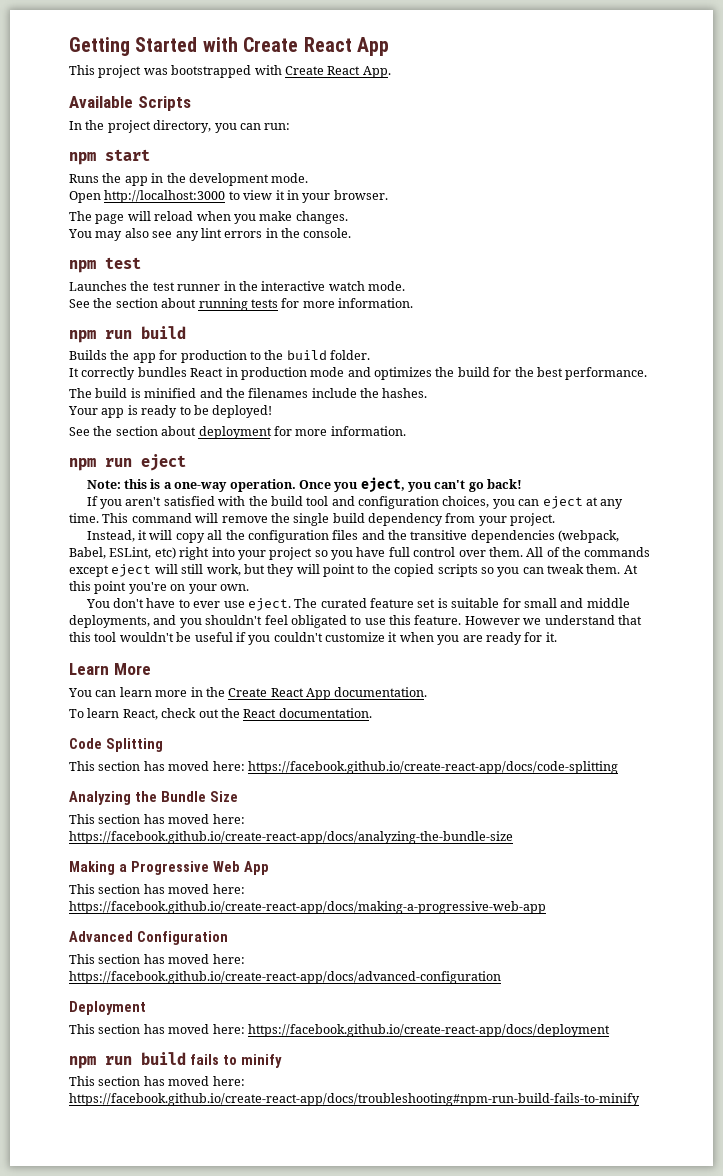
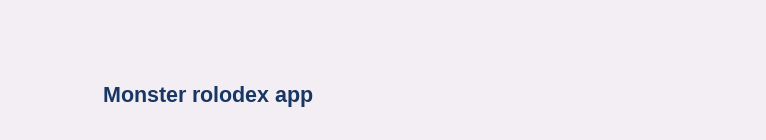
[69,37,389,56] [69,65,391,78] [69,96,191,111] [69,120,291,133] [69,149,150,165] [69,173,309,186] [69,190,388,203] [69,211,348,224] [68,228,352,241] [69,257,141,273] [69,281,405,291] [69,298,413,311] [69,326,186,343] [69,350,370,363] [69,367,648,380] [69,388,428,398] [68,405,273,418] [69,426,406,439] [69,454,186,471] [86,477,523,493] [86,496,624,509] [69,513,556,526] [86,530,620,543] [69,547,651,560] [69,564,638,577] [69,581,249,594] [85,598,630,611] [69,615,642,628] [69,632,557,645] [69,663,151,675] [68,687,428,700] [69,708,372,720] [69,738,163,752] [69,761,618,774] [69,791,238,805] [69,814,245,824] [69,831,513,844] [69,861,269,875] [69,884,245,894] [69,901,546,914] [69,931,228,945] [69,954,245,964] [69,971,501,984] [69,1001,146,1015] [69,1024,610,1037] [69,1052,282,1069] [69,1076,245,1086] [69,1093,640,1106] Getting Started with Create React App // This project was bootstrapped with Create React App. // Available Scripts // In the project directory, you can run: // npm start // Runs the app in the development mode. // Open http://localhost:3000 to view it in your browser. // The page will reload when you make changes. // You may also see any lint errors in the console. // npm test // Launches the test runner in the interactive watch mode. // See the section about running tests for more information. // npm run build // Builds the app for production to the build folder. // It correctly bundles React in production mode and optimizes the build for the best performance. // The build is minified and the filenames include the hashes. // Your app is ready to be deployed! // See the section about deployment for more information. // npm run eject // Note: this is a one-way operation. Once you eject, you can't go back! // If you aren't satisfied with the build tool and configuration choices, you can eject at any time. This command will remove the single build dependency from your project. // Instead, it will copy all the configuration files and the transitive dependencies (webpack, Babel, ESLint, etc) right into your project so you have full control over them. All of the commands except eject will still work, but they will point to the copied scripts so you can tweak them. At this point you're on your own. // You don't have to ever use eject. The curated feature set is suitable for small and middle deployments, and you shouldn't feel obligated to use this feature. However we understand that this tool wouldn't be useful if you couldn't customize it when you are ready for it. // Learn More // You can learn more in the Create React App documentation. // To learn React, check out the React documentation. // Code Splitting // This section has moved here: https://facebook.github.io/create-react-app/docs/code-splitting // Analyzing the Bundle Size // This section has moved here: https://facebook.github.io/create-react-app/docs/analyzing-the-bundle-size // Making a Progressive Web App // This section has moved here: https://facebook.github.io/create-react-app/docs/making-a-progressive-web-app // Advanced Configuration // This section has moved here: https://facebook.github.io/create-react-app/docs/advanced-configuration // Deployment // This section has moved here: https://facebook.github.io/create-react-app/docs/deployment // npm run build fails to minify // This section has moved here: https://facebook.github.io/create-react-app/docs/troubleshooting#npm-run-build-fails-to-minify -> [103,86,313,107] Monster rolodex app

